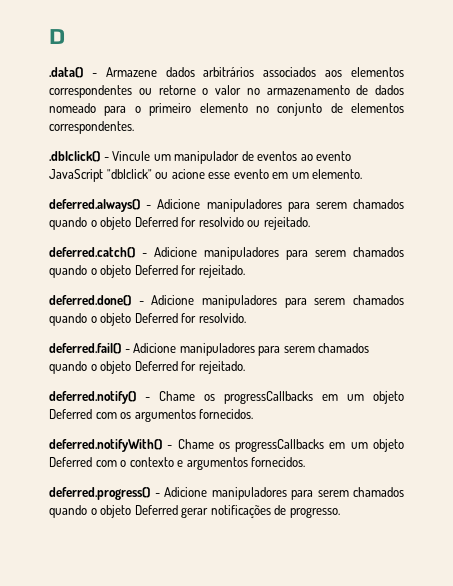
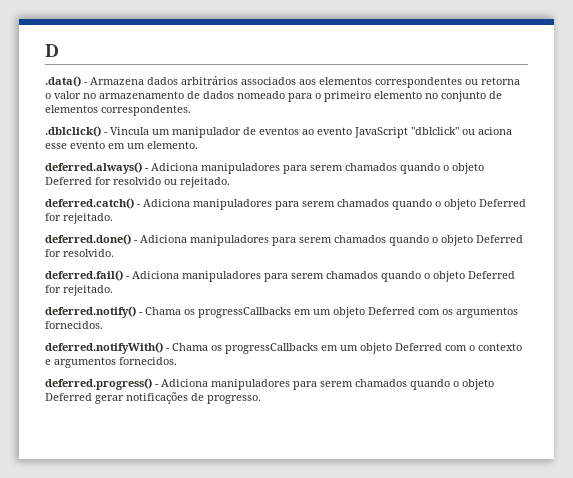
[105,67,157,77] Armazene -> [90,77,144,85] Armazena
[158,85,196,95] retorne -> [481,77,520,85] retorna
[112,151,151,161] Vincule -> [110,127,149,135] Vincula
[171,169,205,179] acione -> [478,127,512,135] aciona
[157,199,201,209] Adicione -> [151,163,198,171] Adiciona
[154,247,197,257] Adicione -> [143,199,190,207] Adiciona
[151,295,195,305] Adicione -> [140,235,187,243] Adiciona
[133,343,177,353] Adicione -> [132,271,179,279] Adiciona
[159,391,195,401] Chame -> [145,307,181,315] Chama
[177,439,214,449] Chame -> [172,343,208,351] Chama
[164,487,207,497] Adicione -> [161,379,208,387] Adiciona

